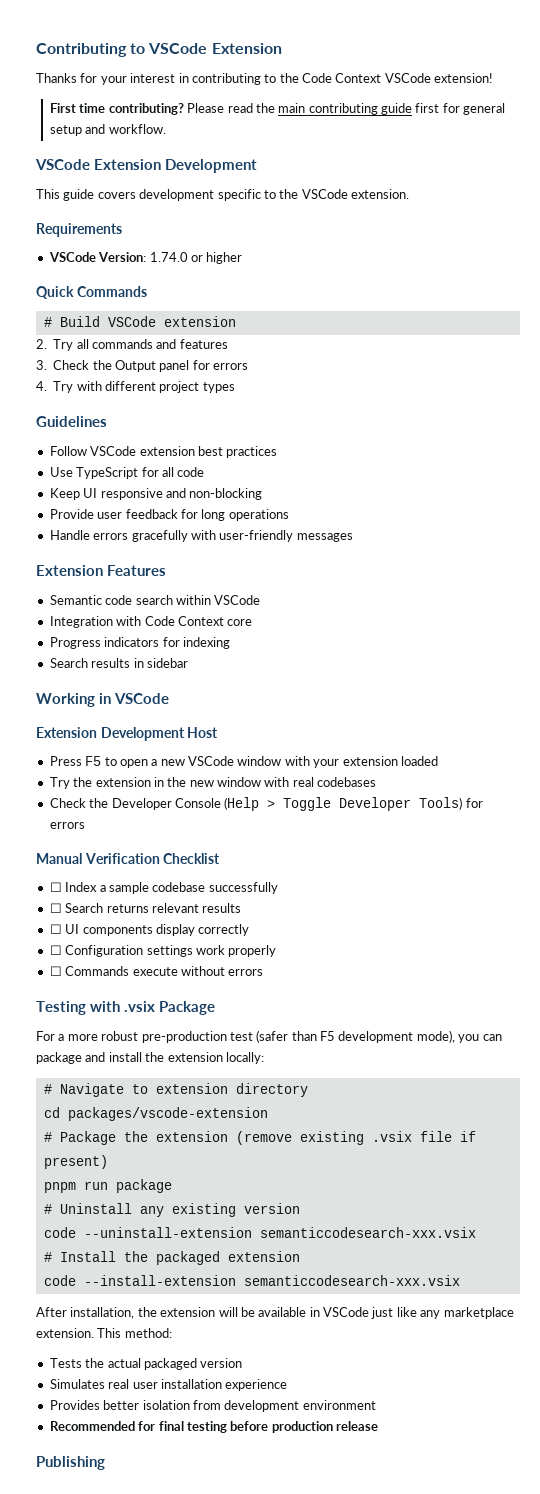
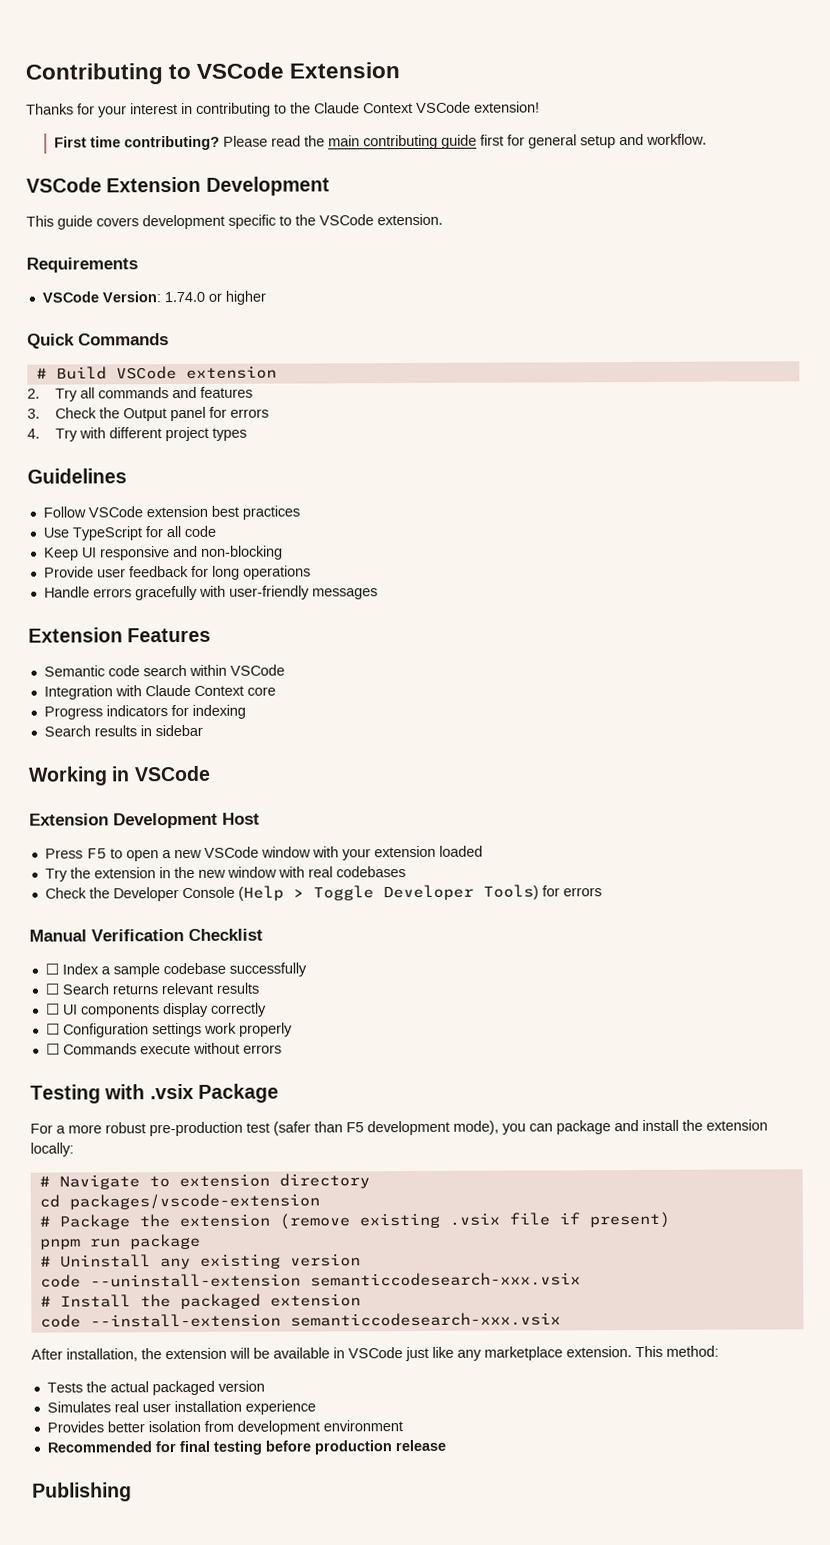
[302,73,332,83] Code -> [314,102,360,114] Claude
[144,616,175,626] Code -> [144,684,191,697] Claude

